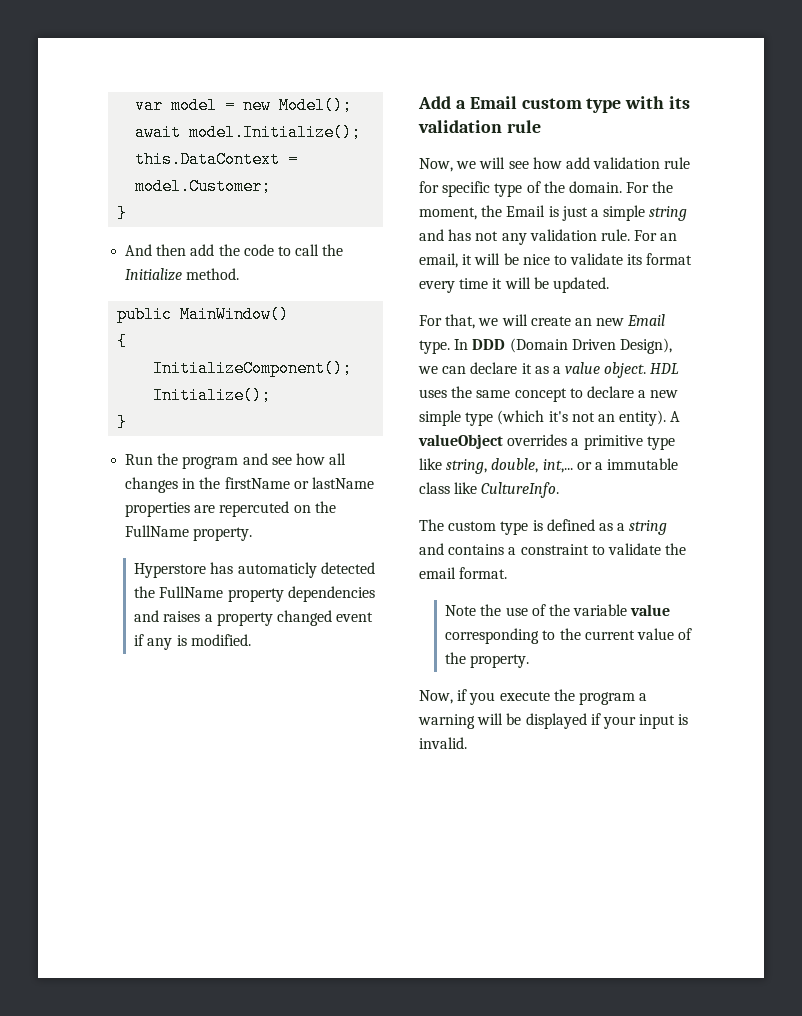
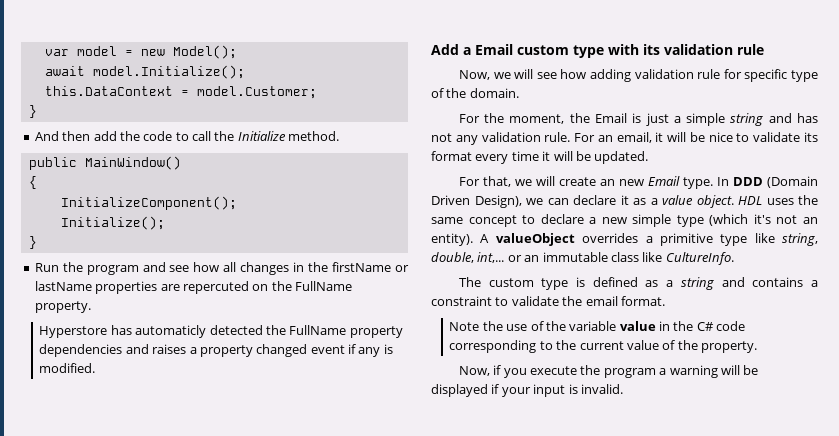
[565,157,590,169] add -> [589,69,631,82] adding
(622, 187) none -> (519, 93) //
[594,462,603,470] a -> [524,255,540,262] an
(671, 610) none -> [659,321,746,331] in the C# code

